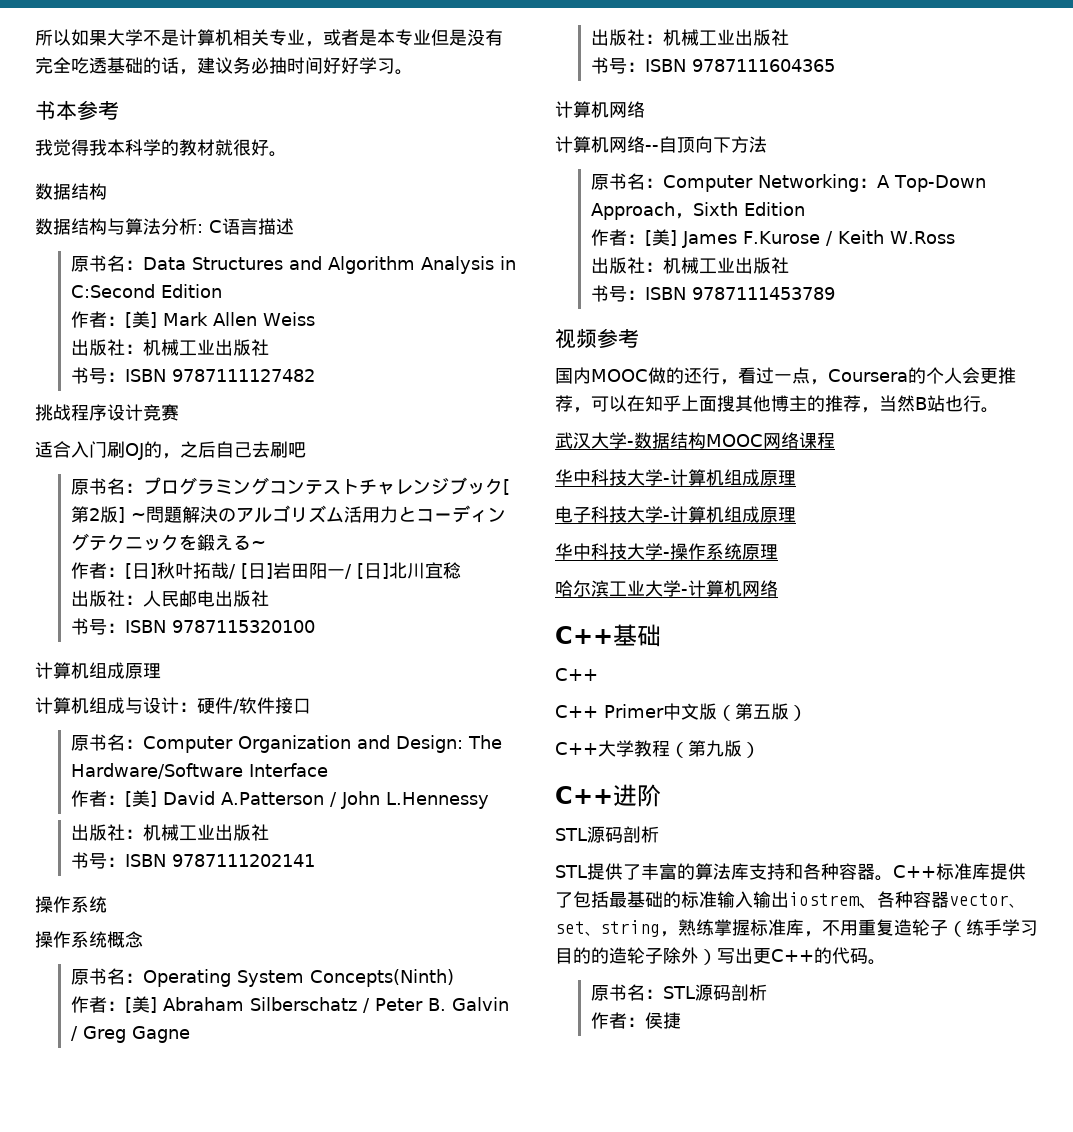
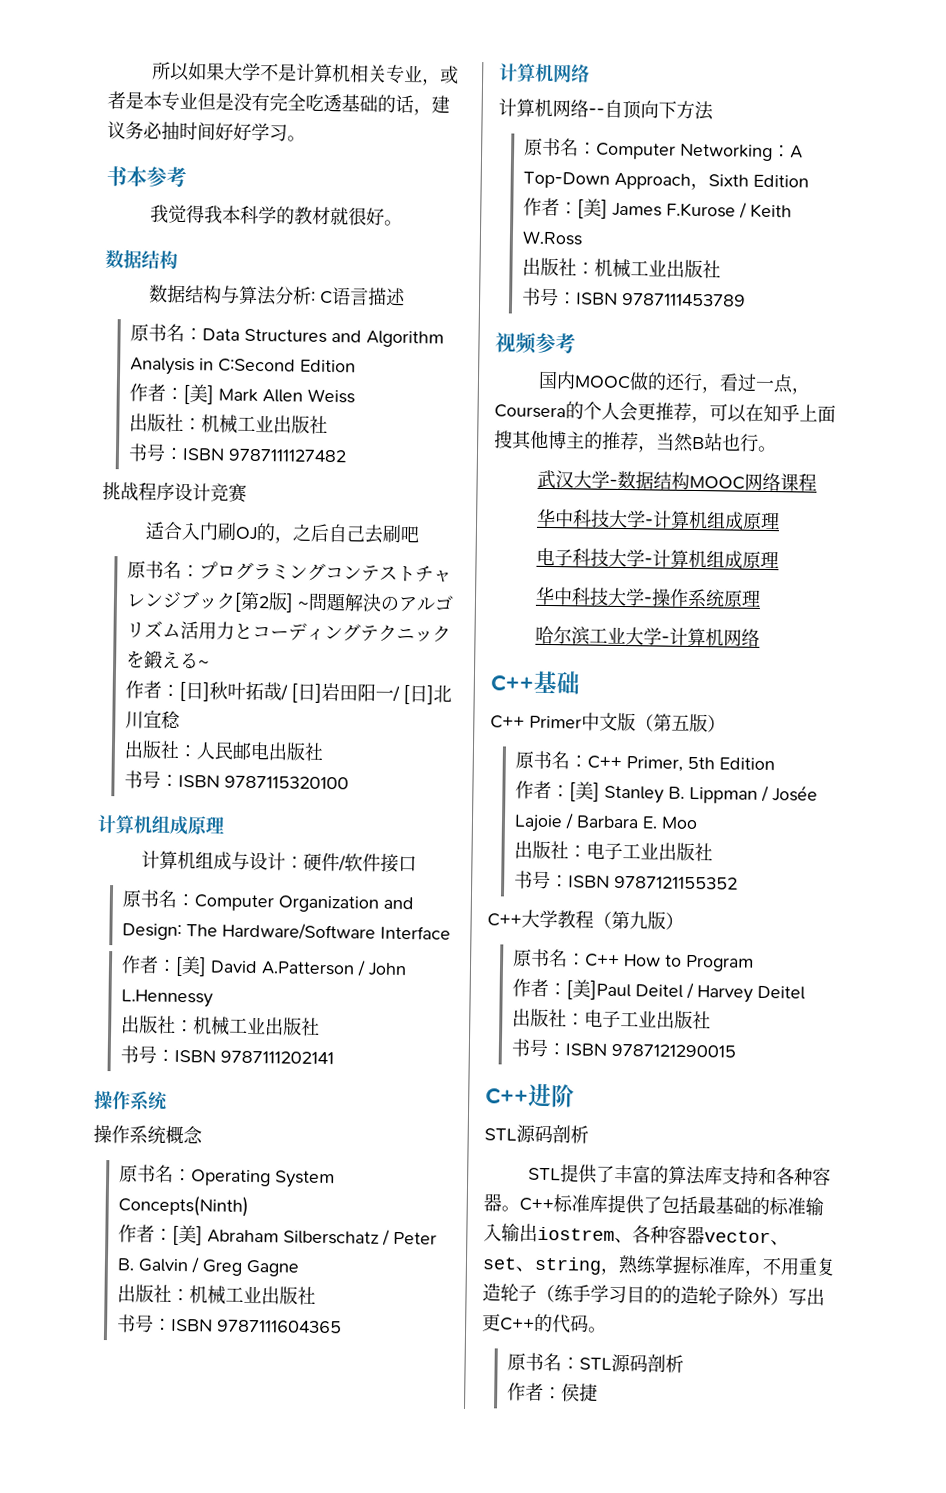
[555,705,598,718] // C++ -> (525, 722) none
(807, 713) none -> [514,750,775,772] [514,780,818,804] [513,813,698,833] [513,840,713,862] [513,870,738,890] // 原书名：C++ Primer, 5th Edition // 作者：[美] Stanley B. Lippman / Josée Lajoie / Barbara E. Moo // 出版社：电子工业出版社 // 书号：ISBN 9787121155352
(760, 750) none -> [512,948,754,972] [511,978,805,1003] [511,1008,711,1030] [510,1038,736,1058] // 原书名：C++ How to Program // 作者：[美]Paul Deitel / Harvey Deitel // 出版社：电子工业出版社 // 书号：ISBN 9787121290015

